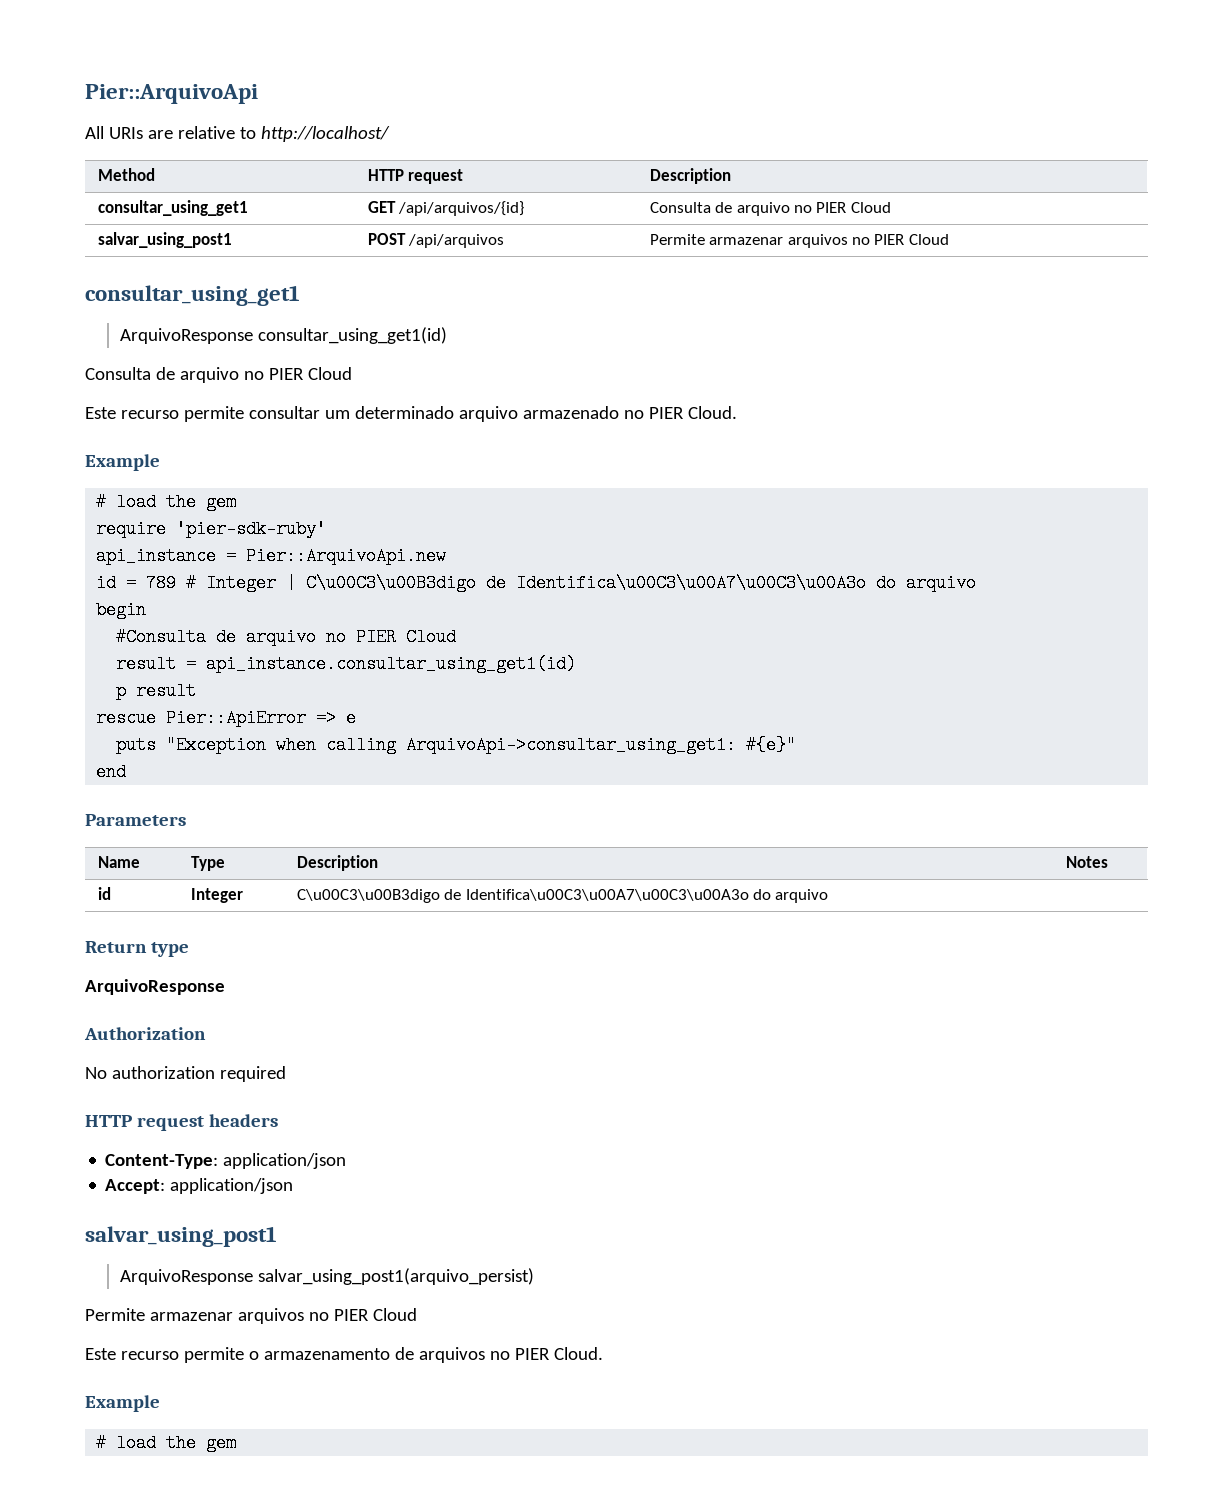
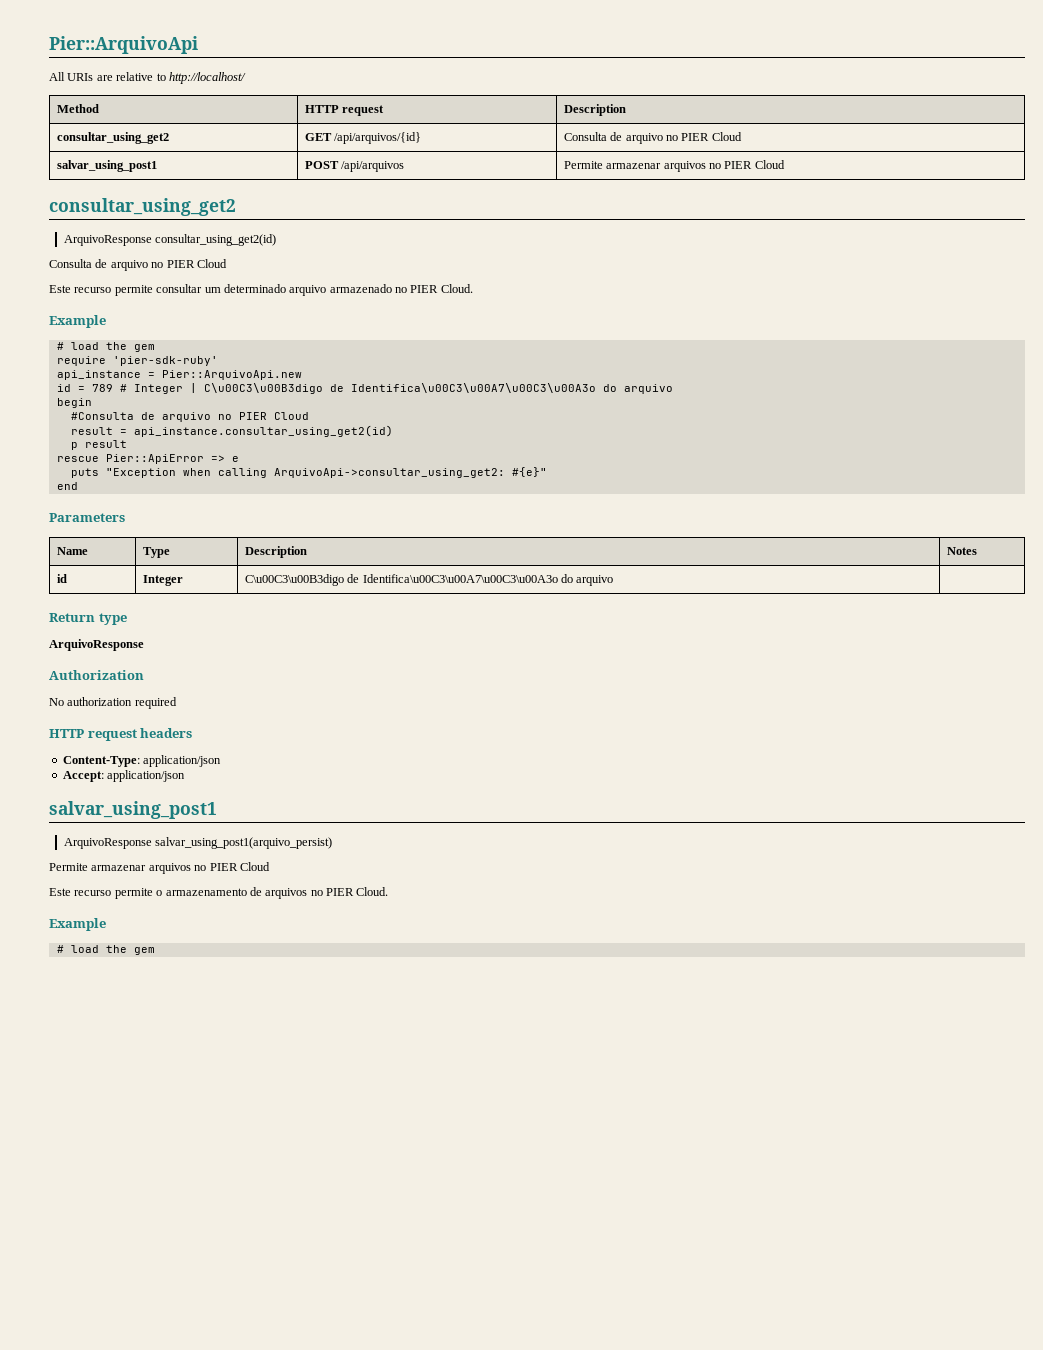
[97,200,248,216] consultar_using_get1 -> [56,132,169,144] consultar_using_get2
[85,285,300,306] [119,327,447,344] consultar_using_get1 // ArquivoResponse consultar_using_get1(id) -> [49,198,236,216] [63,234,276,246] consultar_using_get2 // ArquivoResponse consultar_using_get2(id)
[206,655,577,673] api_instance.consultar_using_get1(id) -> [133,425,393,437] api_instance.consultar_using_get2(id)
[406,736,737,754] ArquivoApi->consultar_using_get1: -> [273,468,505,478] ArquivoApi->consultar_using_get2:

